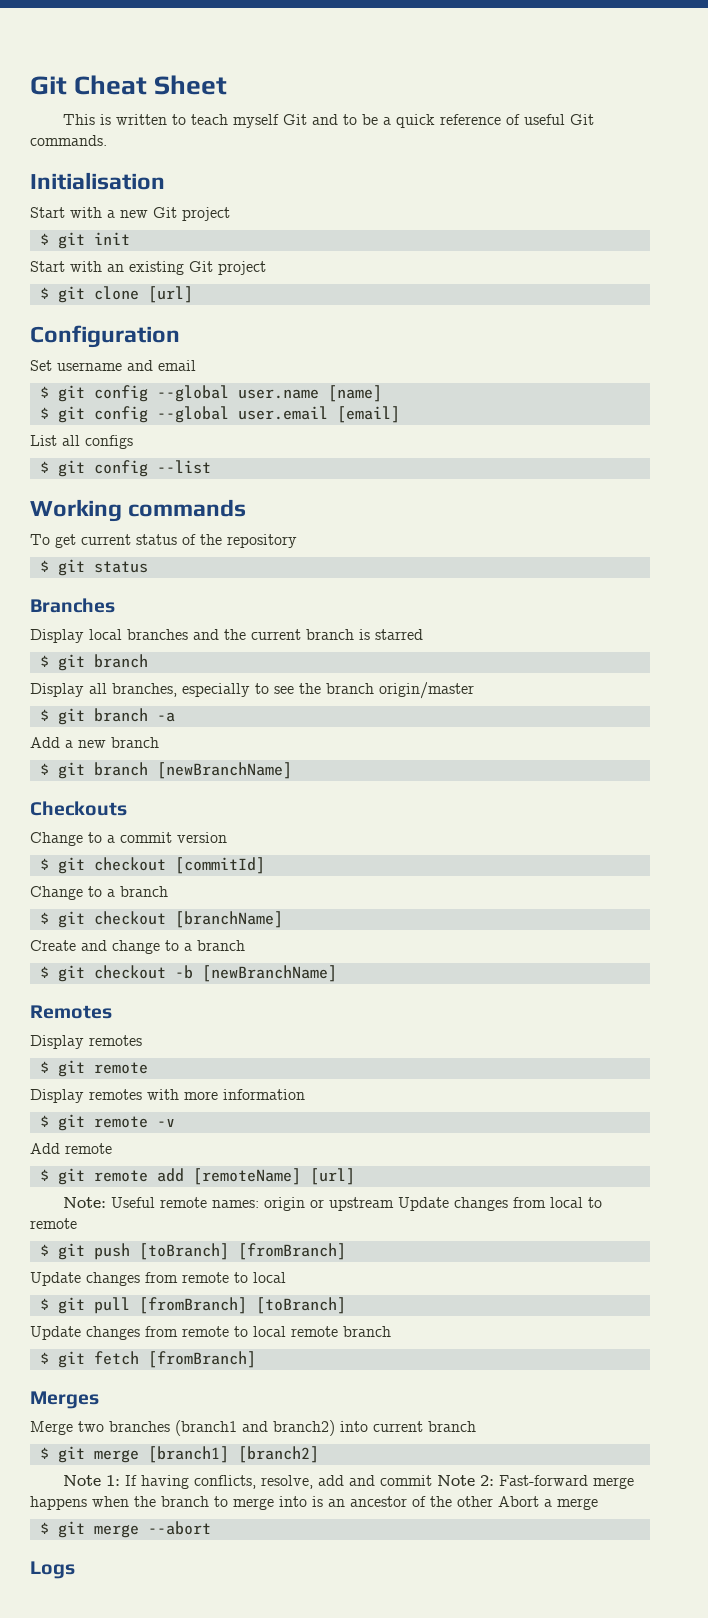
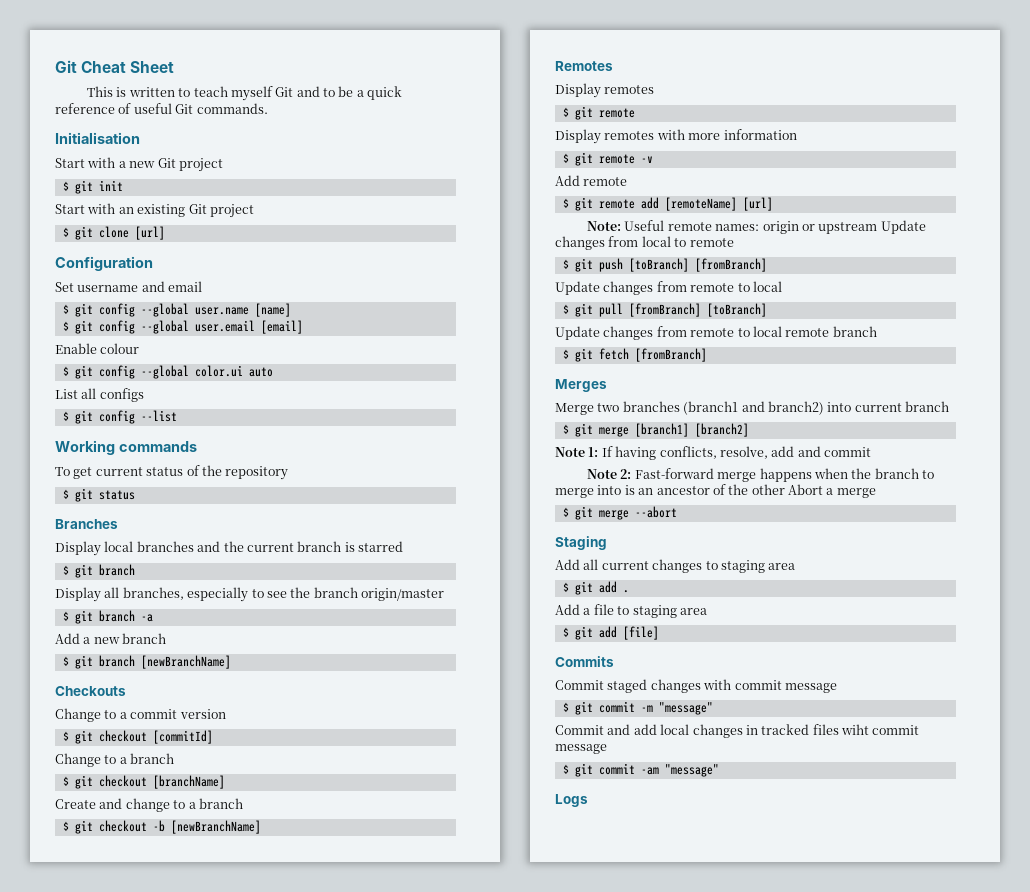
(400, 414) none -> [55,343,140,354] [62,365,273,379] // Enable colour // $ git config --global color.ui auto
(433, 1480) none -> (871, 452) //
(211, 1528) none -> [555,536,607,550] [555,559,796,573] [562,581,629,595] [555,604,707,618] [562,626,659,640] [555,656,614,667] [555,679,837,693] [562,701,713,715] [555,724,920,738] [555,744,607,754] [562,763,719,777] // Staging // Add all current changes to staging area // $ git add . // Add a file to staging area // $ git add [file] // Commits // Commit staged changes with commit message // $ git commit -m "message" // Commit and add local changes in tracked files wiht commit message // $ git commit -am "message"

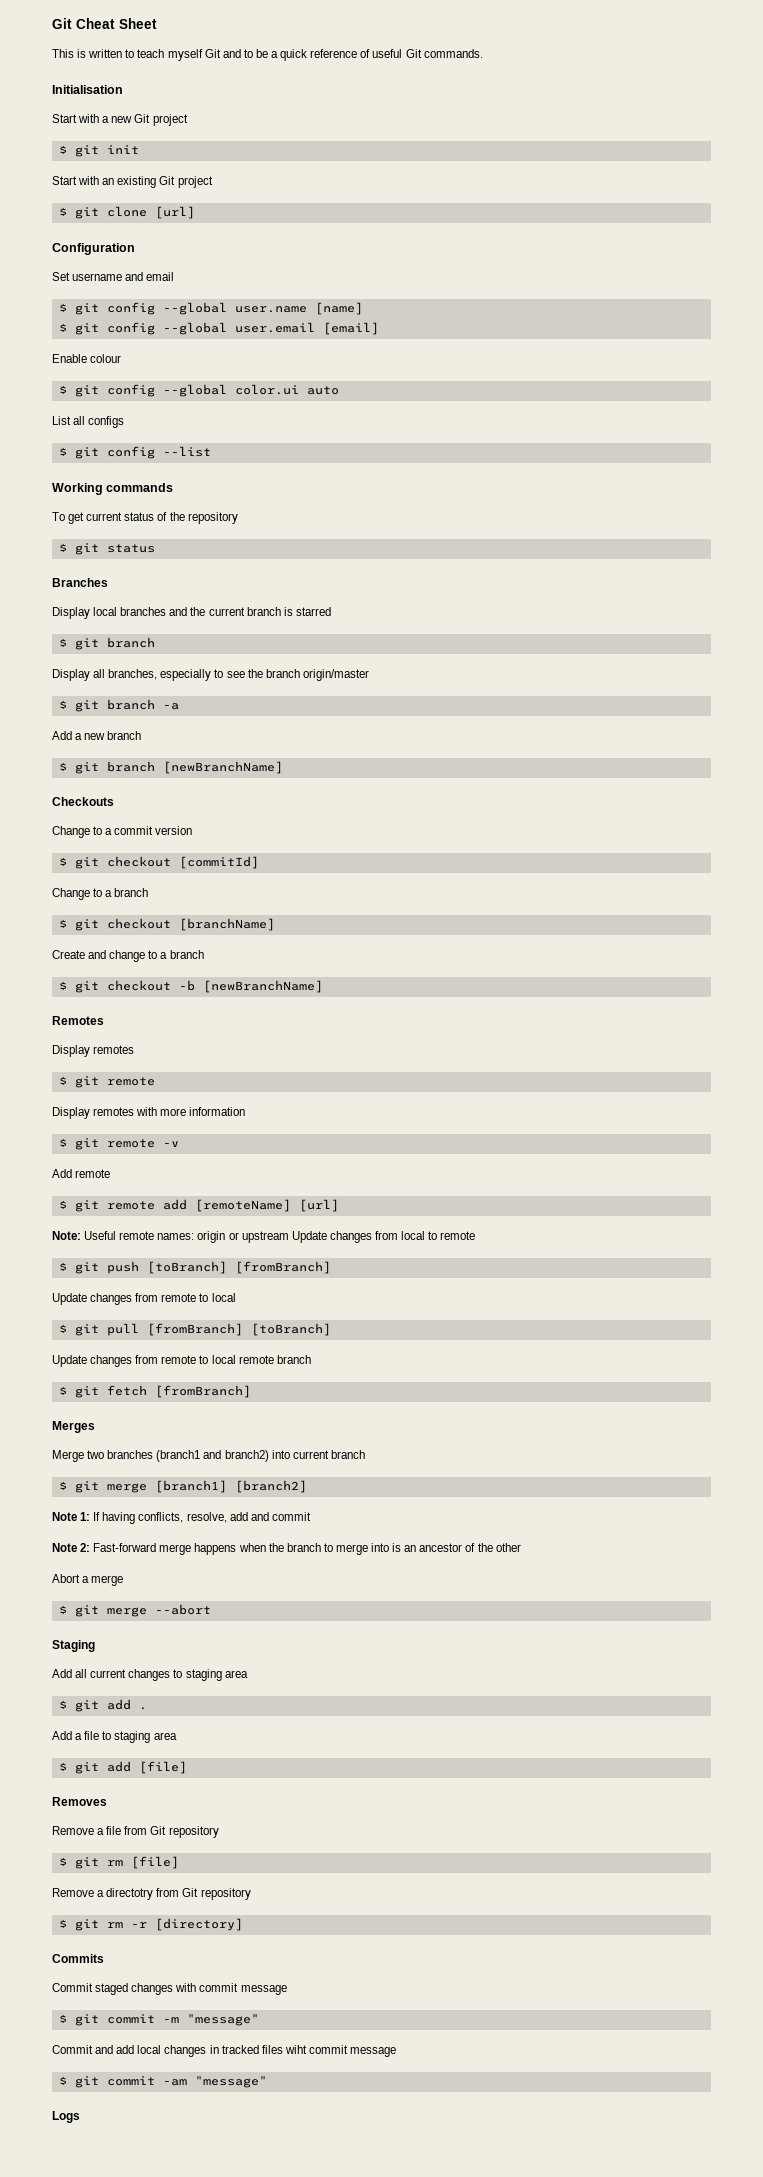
(785, 489) none -> (521, 1547) //
(659, 633) none -> [52,1797,107,1806] [52,1826,219,1838] [58,1856,179,1869] [52,1888,251,1900] [58,1918,243,1931] // Removes // Remove a file from Git repository // $ git rm [file] // Remove a directotry from Git repository // $ git rm -r [directory]

